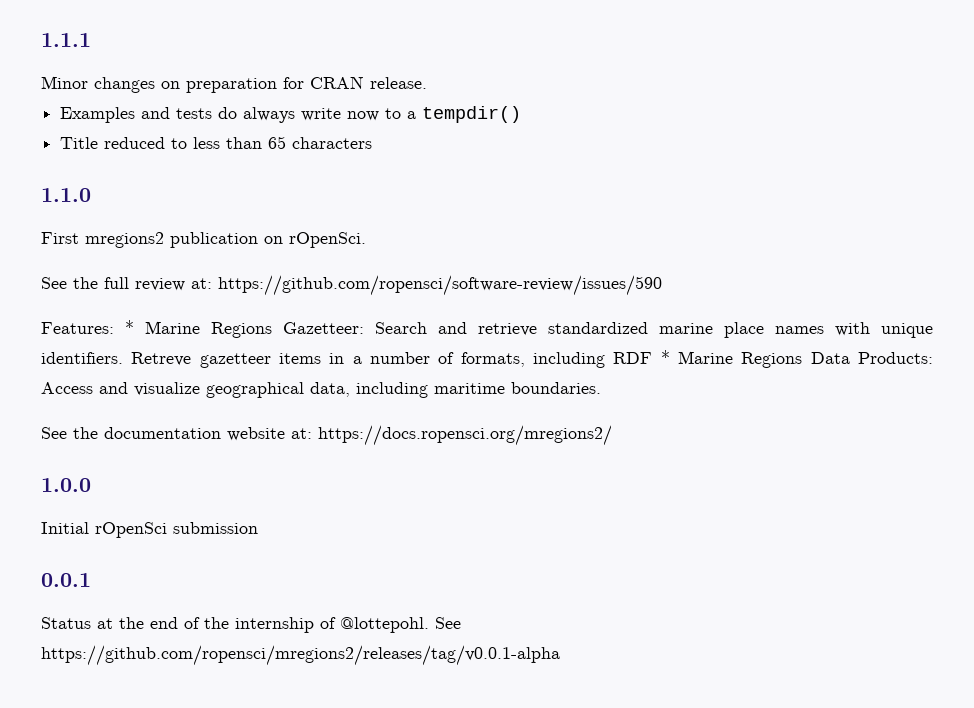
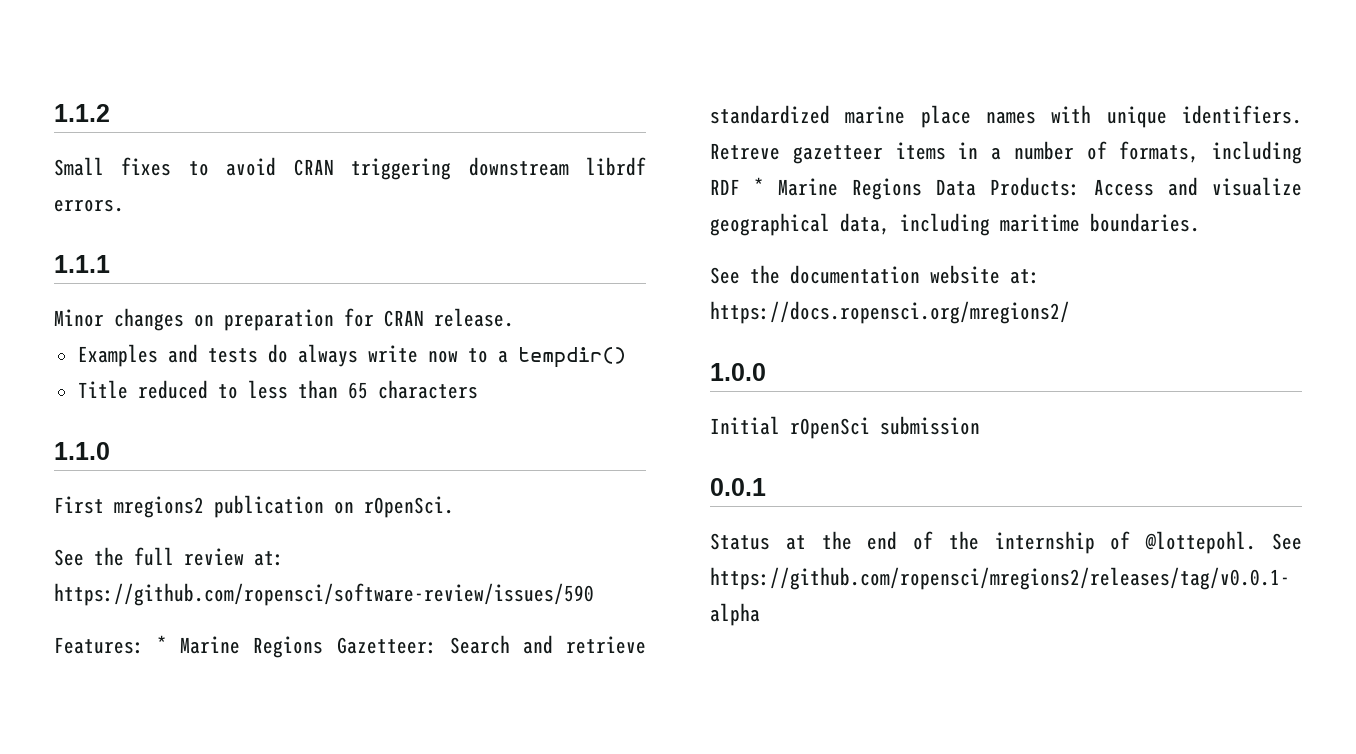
(41, 40) none -> [54,104,110,122] [54,157,647,180] [54,199,124,212] 1.1.2 // Small fixes to avoid CRAN triggering downstream librdf errors. //

